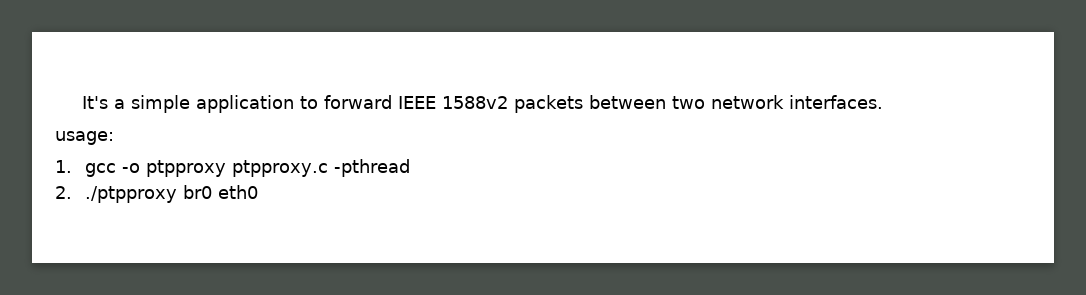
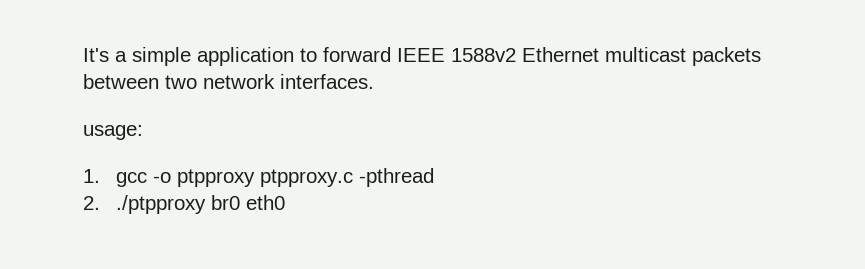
(509, 102) none -> [522,47,686,62] Ethernet multicast

